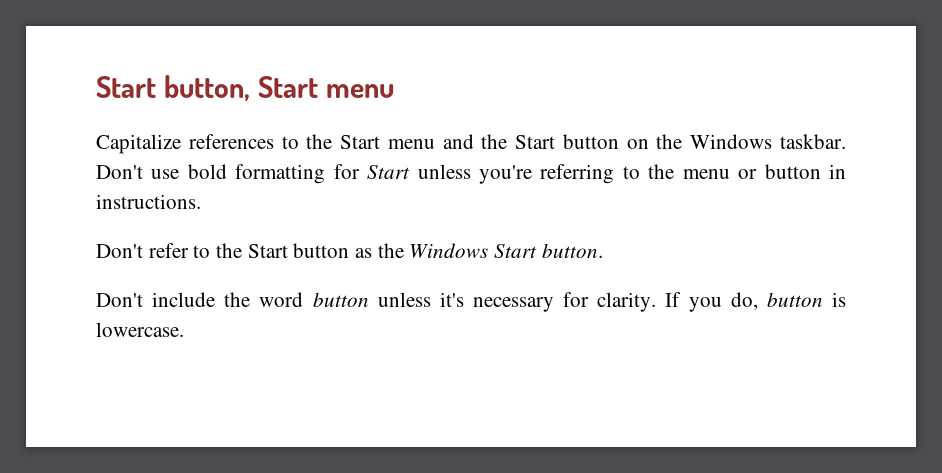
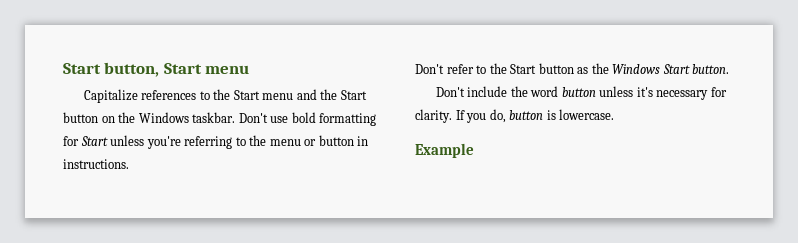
(184, 329) none -> [415,143,474,158] // Example

